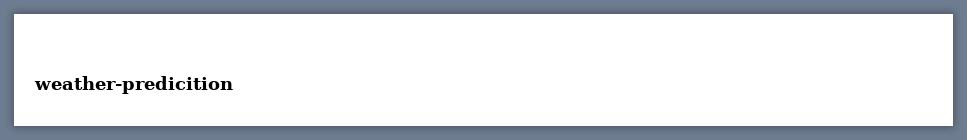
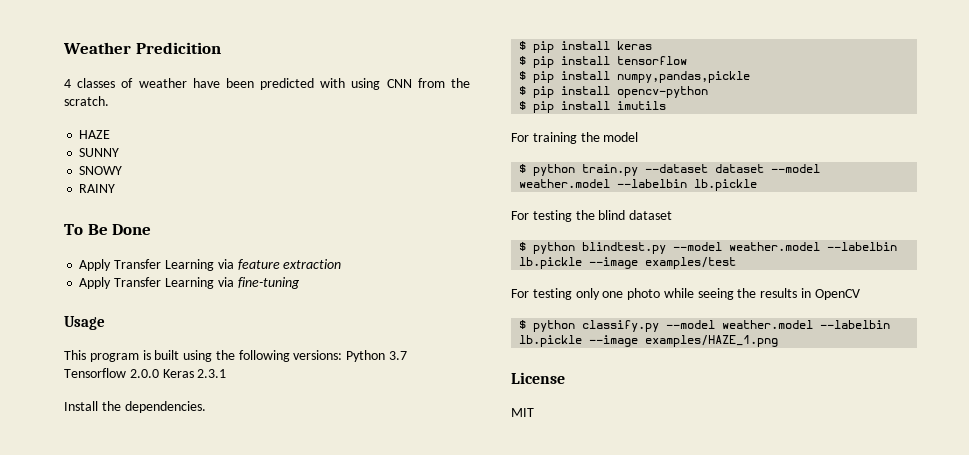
[34,76,233,94] weather-predicition -> [63,42,221,54] [64,78,470,90] [64,96,109,106] [79,130,111,139] [79,148,120,157] [79,166,123,175] [79,184,116,193] [64,224,152,235] [79,259,342,271] [79,277,300,289] [64,316,105,330] [64,350,408,362] [64,368,227,378] [64,401,206,413] [519,41,653,53] [519,56,688,68] [519,71,751,83] [519,86,709,98] [519,101,667,113] [511,132,639,144] [519,164,821,176] [519,179,758,191] [511,210,673,222] [519,242,898,254] [519,257,737,269] [511,288,860,300] [519,320,891,332] [519,335,779,347] [511,372,565,384] [511,408,534,417] Weather Predicition // 4 classes of weather have been predicted with using CNN from the scratch. // HAZE // SUNNY // SNOWY // RAINY // To Be Done // Apply Transfer Learning via feature extraction // Apply Transfer Learning via fine-tuning // Usage // This program is built using the following versions: Python 3.7 Tensorflow 2.0.0 Keras 2.3.1 // Install the dependencies. // $ pip install keras // $ pip install tensorflow // $ pip install numpy,pandas,pickle // $ pip install opencv-python // $ pip install imutils // For training the model // $ python train.py --dataset dataset --model weather.model --labelbin lb.pickle // For testing the blind dataset // $ python blindtest.py --model weather.model --labelbin lb.pickle --image examples/test // For testing only one photo while seeing the results in OpenCV // $ python classify.py --model weather.model --labelbin lb.pickle --image examples/HAZE_1.png // License // MIT

